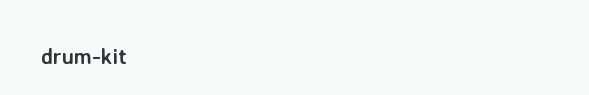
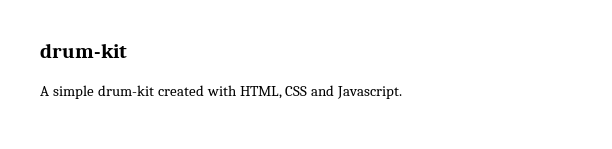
[41,48,127,64] drum-kit -> [40,43,127,58] [40,85,403,99] drum-kit // A simple drum-kit created with HTML, CSS and Javascript.

